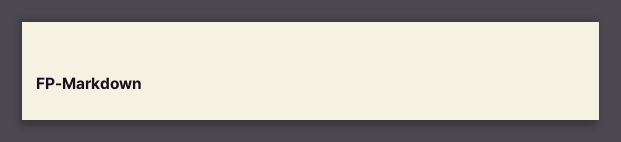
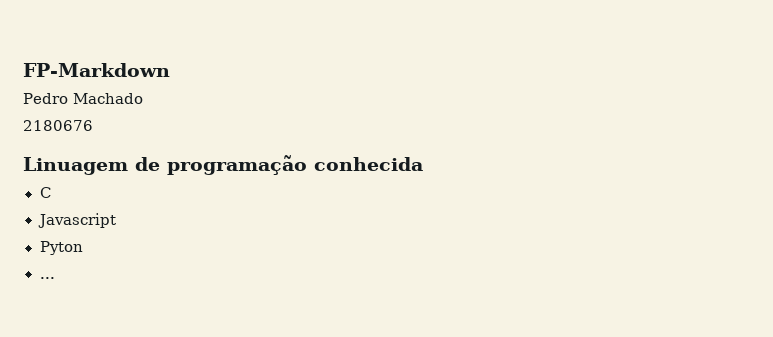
(142, 83) none -> [23,93,143,104] [23,120,93,131] [23,155,423,175] [39,187,51,198] [37,213,116,228] [39,241,83,255] [39,277,55,279] // Pedro Machado // 2180676 // Linuagem de programação conhecida // C // Javascript // Pyton // ...

